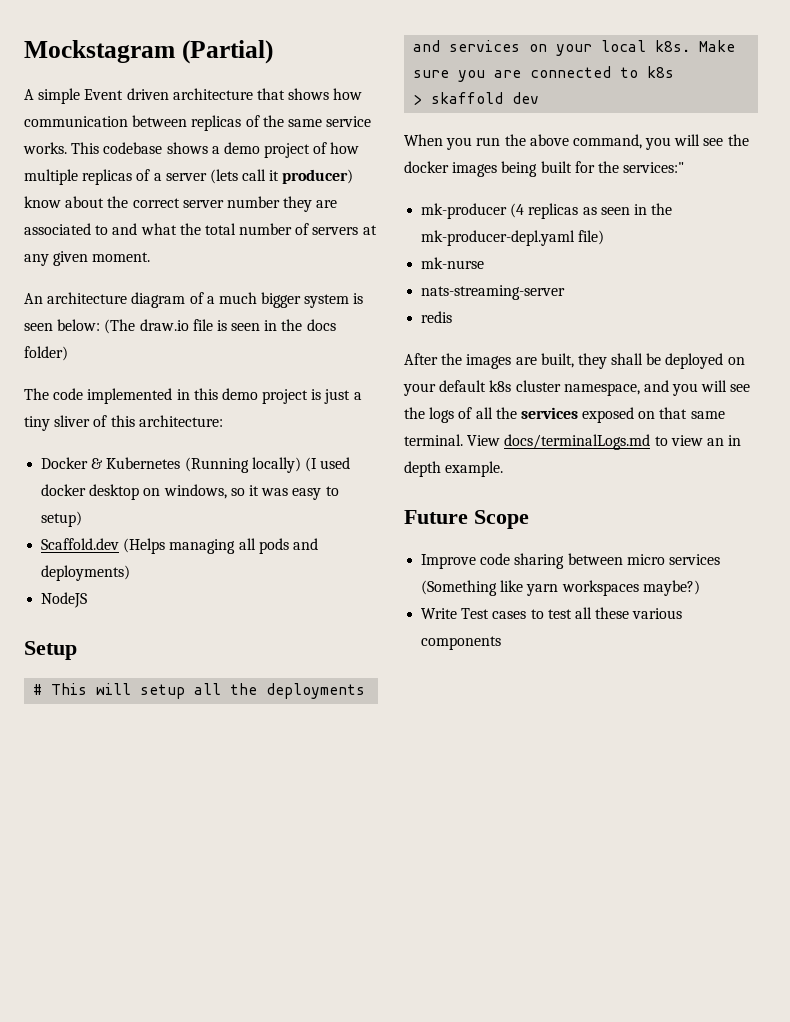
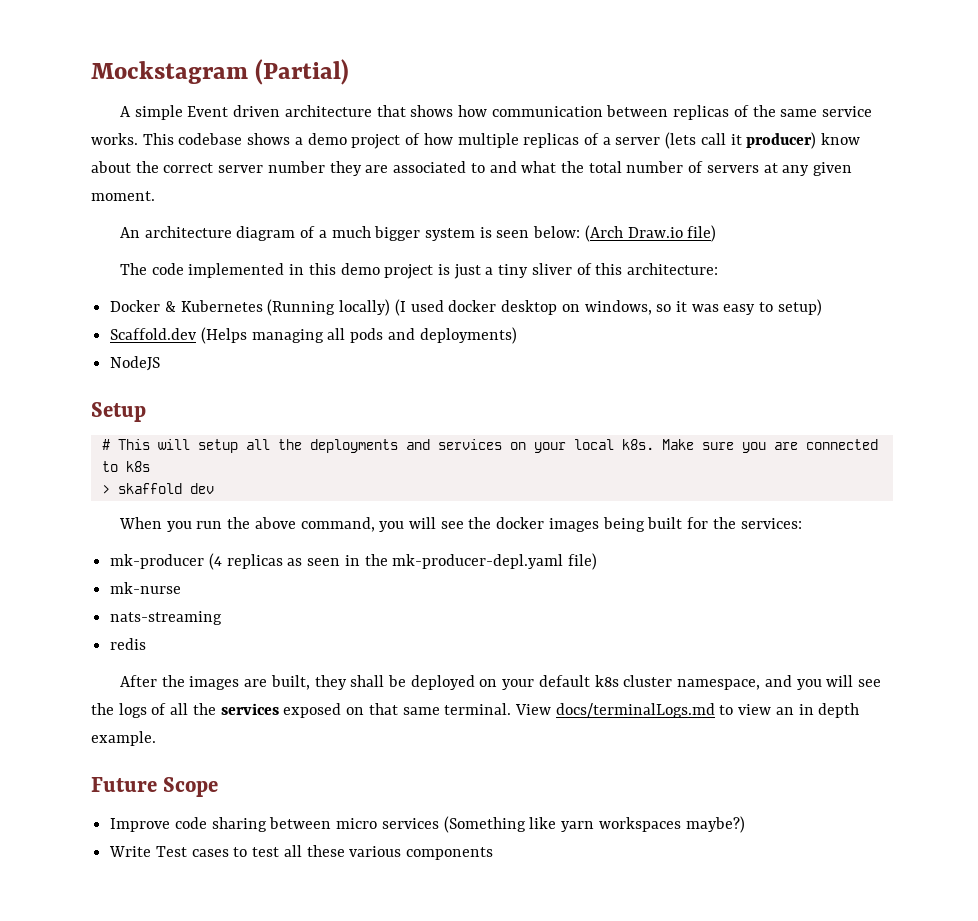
[104,319,336,334] [24,346,68,361] (The draw.io file is seen in the docs folder) -> [584,225,717,242] (Arch Draw.io file)
[623,162,685,173] services:" -> [740,518,802,529] services:
[421,285,566,300] nats-streaming-server -> [110,611,223,625] nats-streaming

